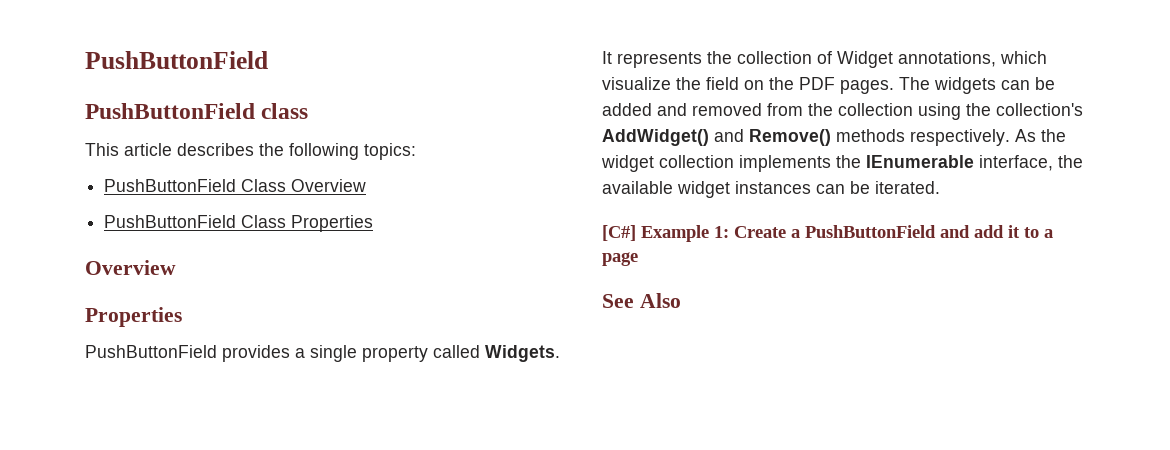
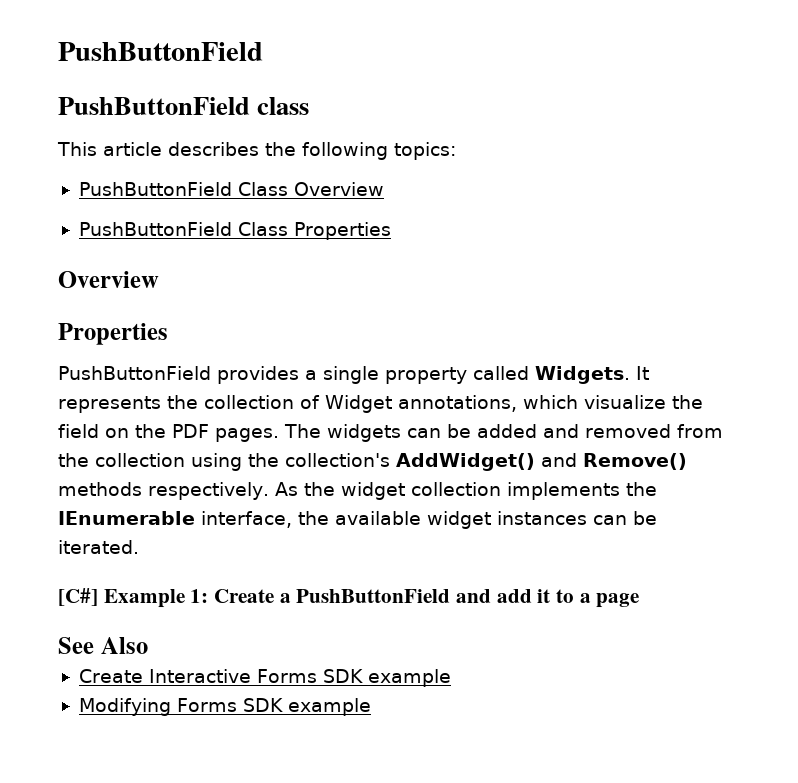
(681, 300) none -> [78,669,451,687] [78,698,371,716] // Create Interactive Forms SDK example // Modifying Forms SDK example

